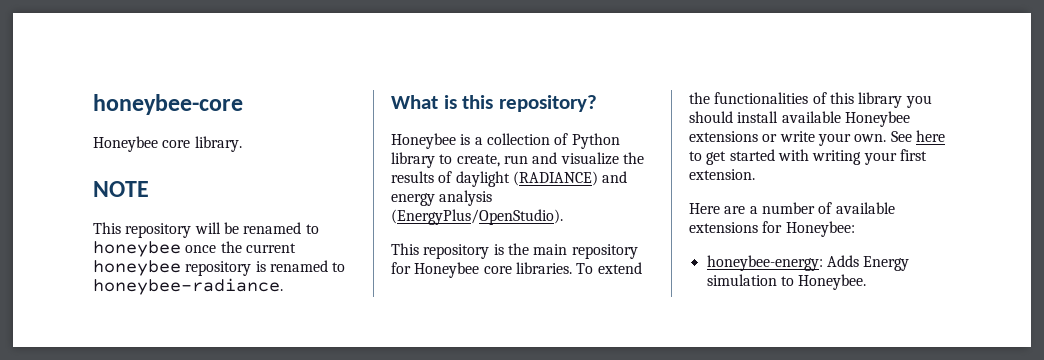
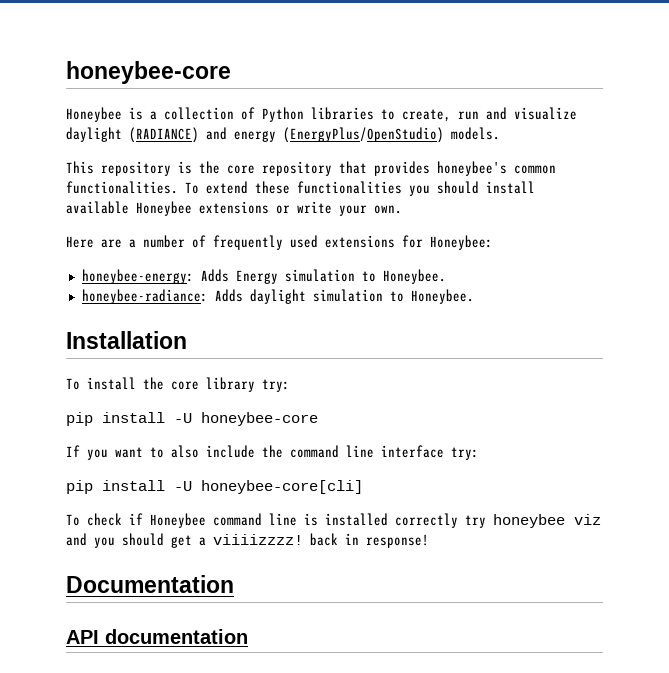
[93,94,243,115] [93,136,242,152] [93,181,149,197] [93,222,319,238] [93,241,296,257] [93,260,346,276] [93,278,283,295] [391,95,598,112] honeybee-core // Honeybee core library. // NOTE // This repository will be renamed to honeybee once the current honeybee repository is renamed to honeybee-radiance. // What is this repository? -> [66,61,231,84] honeybee-core
[391,152,435,168] library -> [311,107,374,120] libraries
[622,152,644,164] [391,171,453,183] the results of -> (577, 113) none
[439,190,493,206] [391,209,563,225] analysis (EnergyPlus/OpenStudio). -> [283,127,500,143] (EnergyPlus/OpenStudio) models.
[533,244,638,259] [391,262,642,278] [689,92,903,108] main repository for Honeybee core libraries. To extend the functionalities of this library -> [227,161,556,176] [66,181,402,194] core repository that provides honeybee's common functionalities. To extend these functionalities
[890,130,945,142] [689,149,927,165] [689,169,755,180] See here to get started with writing your first extension. -> (402, 209) none
[835,202,895,214] available -> [213,235,318,250] frequently used
(867, 282) none -> [81,289,474,304] [66,331,187,349] [66,377,290,392] [66,412,318,426] [66,445,479,460] [66,480,363,494] [66,513,601,528] [66,533,429,548] [66,575,234,593] [66,629,248,644] // honeybee-radiance: Adds daylight simulation to Honeybee. // Installation // To install the core library try: // pip install -U honeybee-core // If you want to also include the command line interface try: // pip install -U honeybee-core[cli] // To check if Honeybee command line is installed correctly try honeybee viz and you should get a viiiizzzz! back in response! // Documentation // API documentation

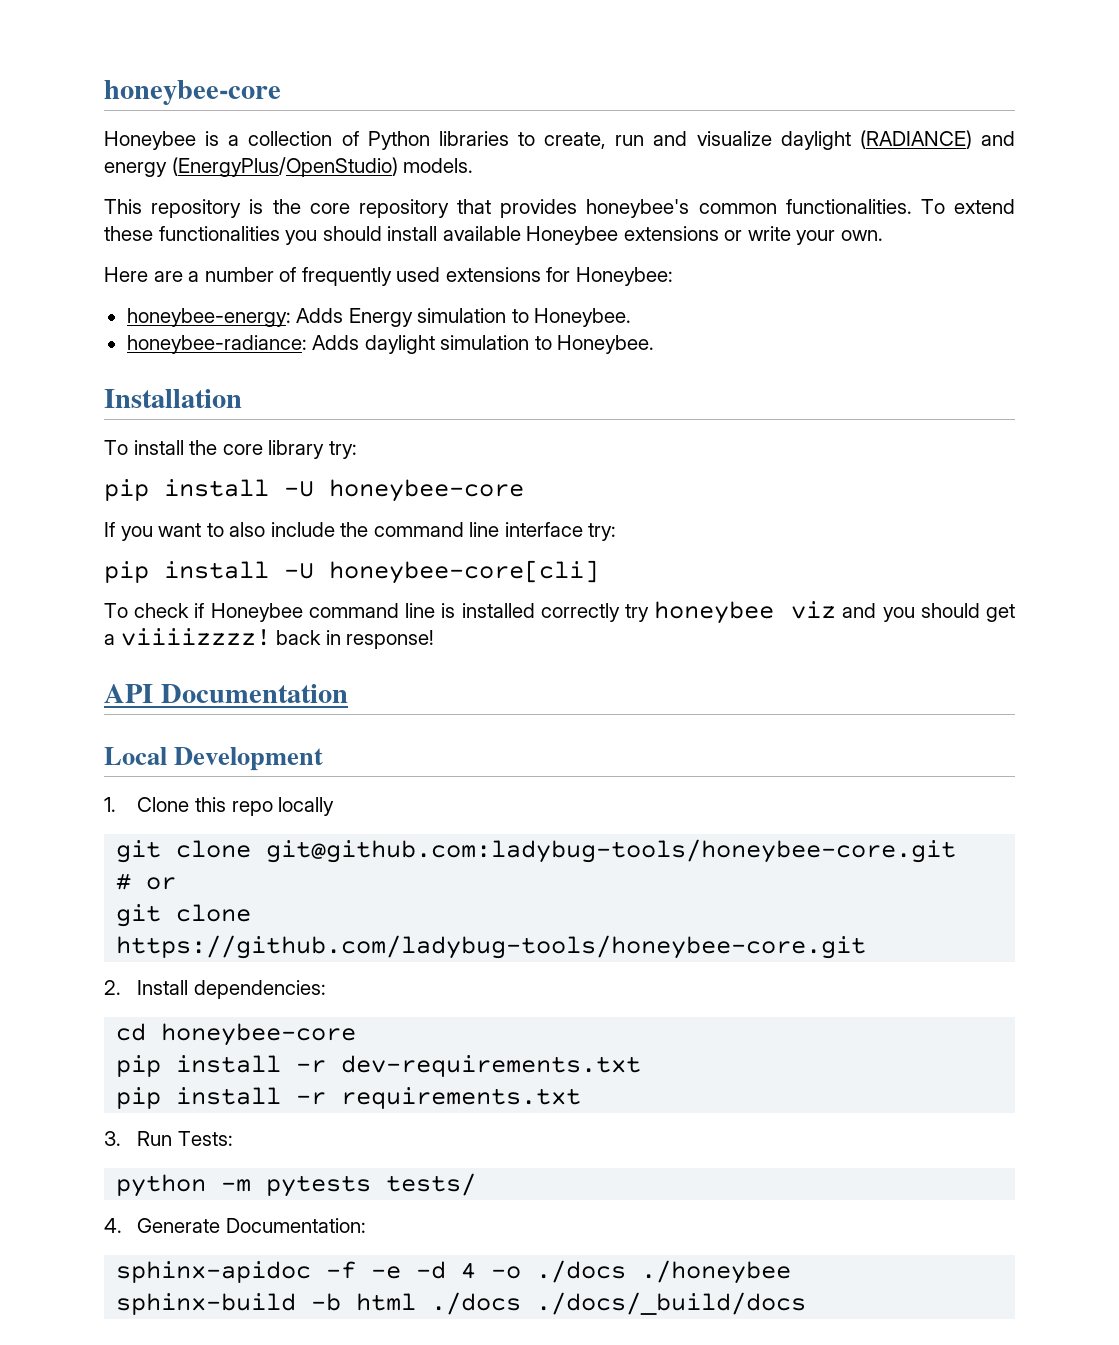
(429, 541) none -> [104,684,153,703] API
[66,629,248,644] API documentation -> [104,747,324,771] [104,797,335,816] [116,839,957,863] [116,873,177,890] [116,904,252,927] [116,935,867,959] [104,980,327,999] [116,1023,357,1046] [116,1055,642,1077] [116,1087,582,1109] [104,1131,234,1146] [116,1173,477,1197] [104,1218,367,1233] [116,1260,792,1284] [116,1292,807,1315] Local Development // 1. Clone this repo locally // git clone git@github.com:ladybug-tools/honeybee-core.git // # or // git clone https://github.com/ladybug-tools/honeybee-core.git // 2. Install dependencies: // cd honeybee-core // pip install -r dev-requirements.txt // pip install -r requirements.txt // 3. Run Tests: // python -m pytests tests/ // 4. Generate Documentation: // sphinx-apidoc -f -e -d 4 -o ./docs ./honeybee // sphinx-build -b html ./docs ./docs/_build/docs

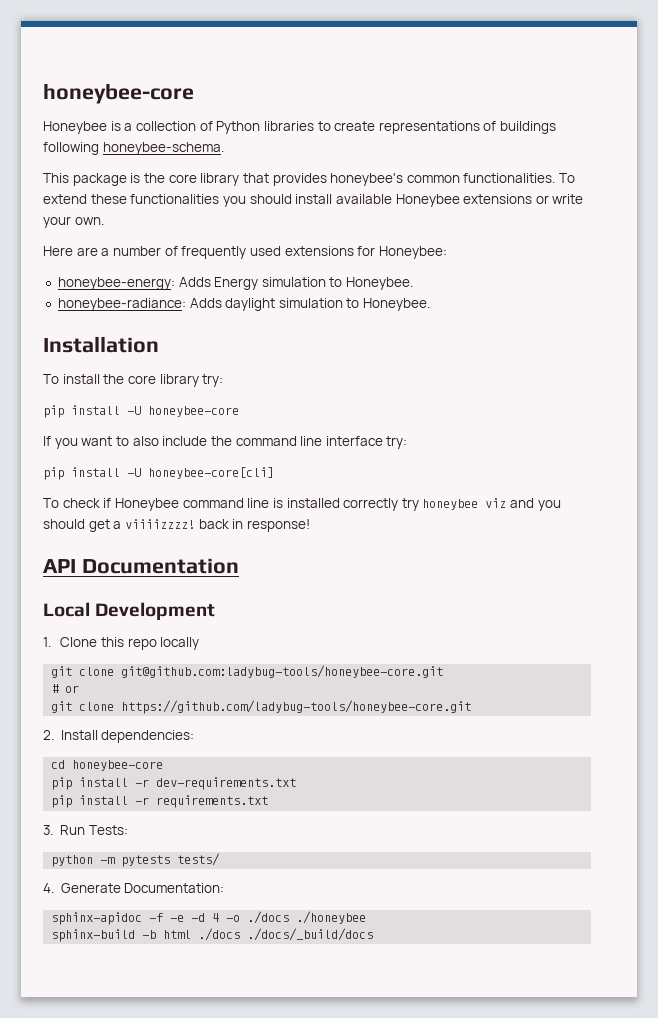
[544,130,1015,150] [104,157,474,177] create, run and visualize daylight (RADIANCE) and energy (EnergyPlus/OpenStudio) models. -> [334,121,557,134] [43,142,224,155] create representations of buildings following honeybee-schema.
[151,199,242,218] repository -> [72,173,127,186] package
[358,199,449,218] repository -> [200,173,240,186] library

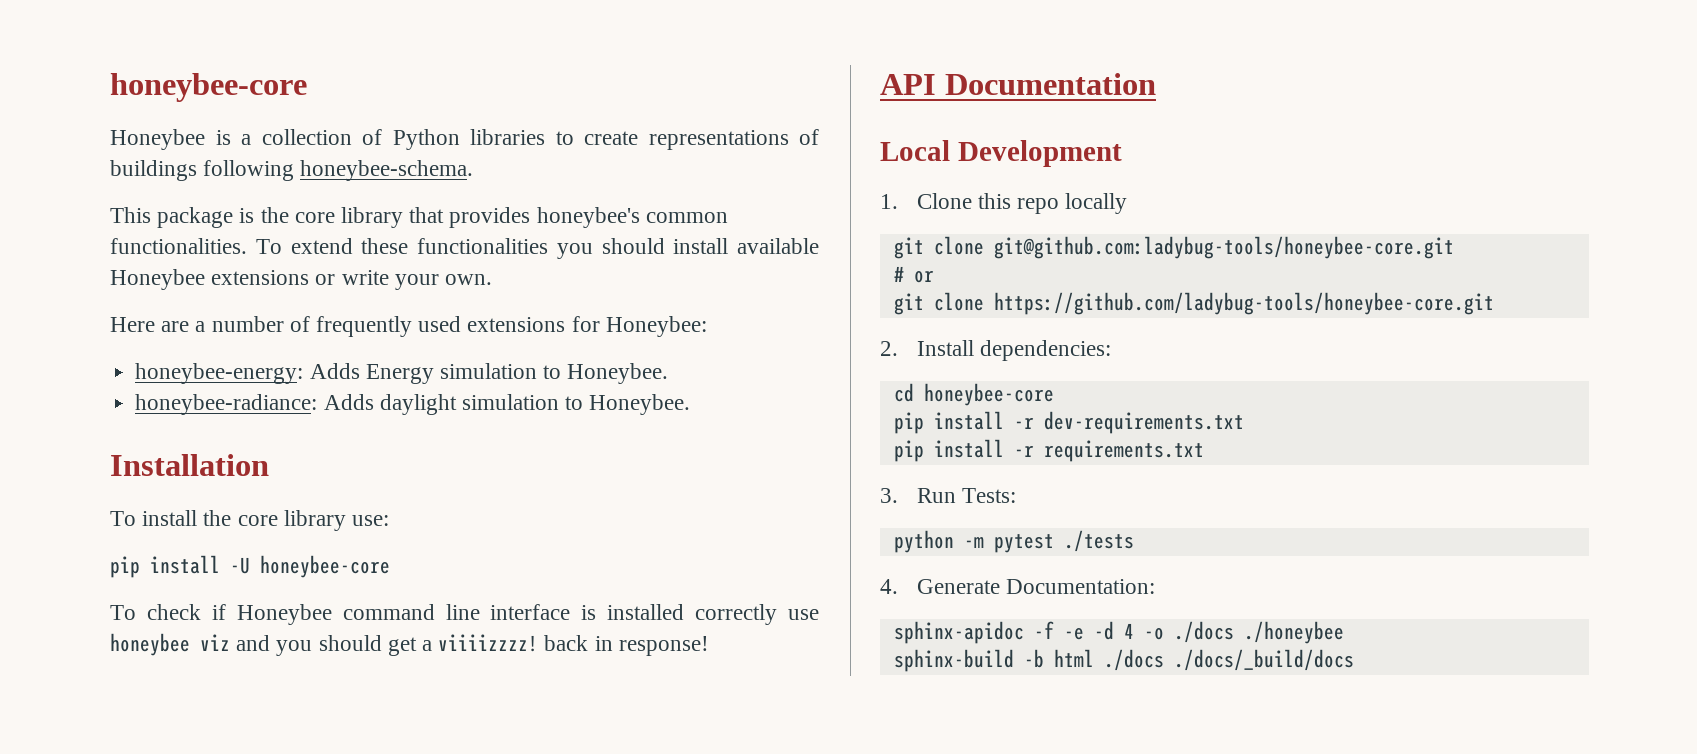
[202,374,224,387] try: -> [352,515,390,526] use:
[43,436,408,449] [43,467,274,480] // If you want to also include the command line interface try: // pip install -U honeybee-core[cli] -> (390, 566) none
(270, 503) none -> [490,604,571,620] interface
[401,498,419,511] try -> [787,609,819,620] use
[121,853,221,867] pytests tests/ -> [993,530,1134,553] pytest ./tests

